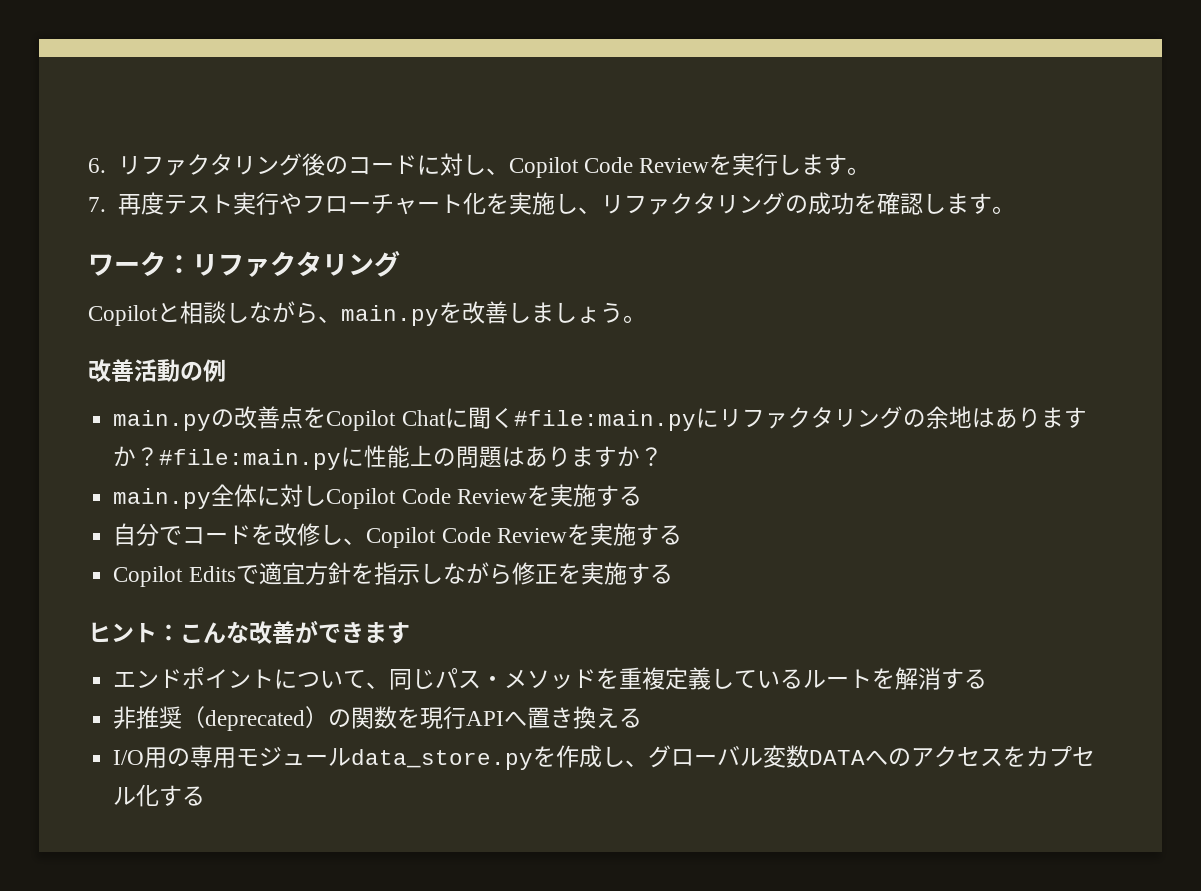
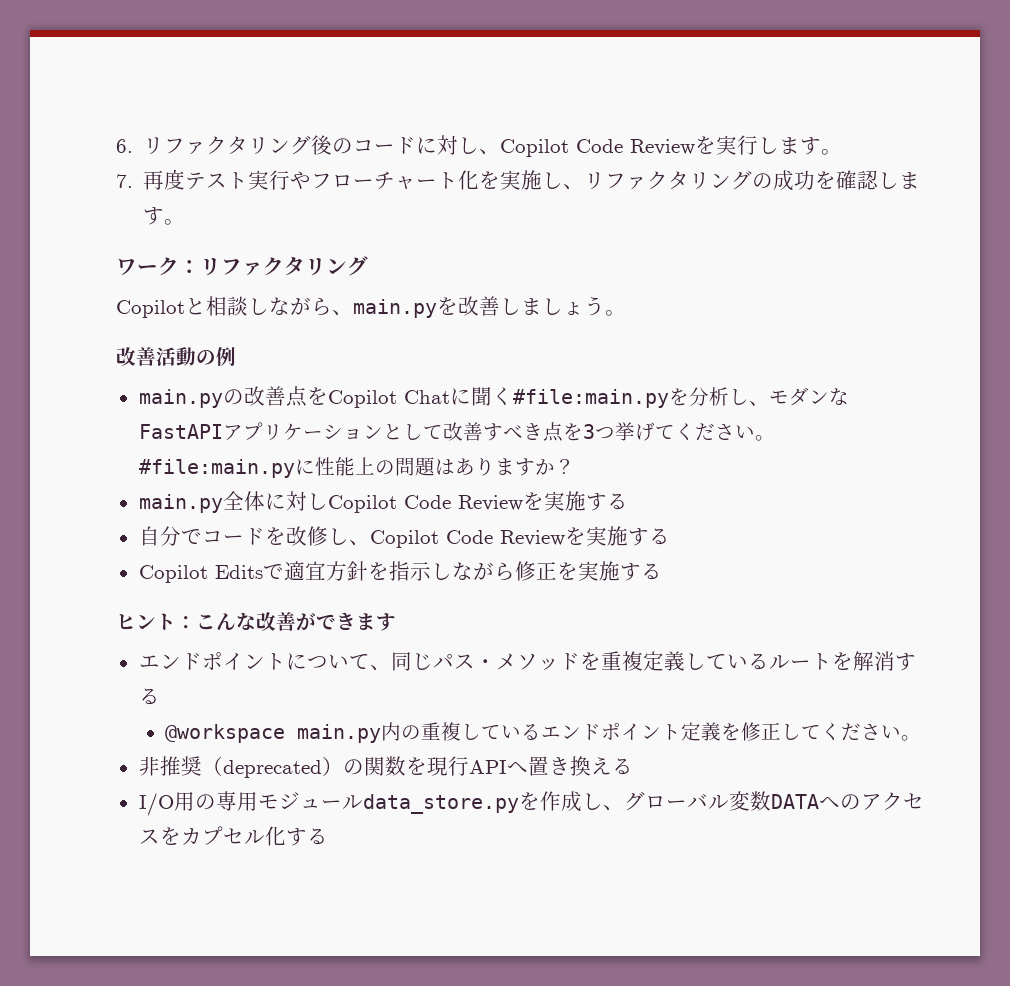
[695,406,1087,429] [113,446,160,467] にリファクタリングの余地はありますか？ -> [668,387,849,406] [138,422,775,442] を分析し、モダンなFastAPIアプリケーションとして改善すべき点を3つ挙げてください。
(988, 679) none -> [165,722,922,743] // @workspace main.py内の重複しているエンドポイント定義を修正してください。

